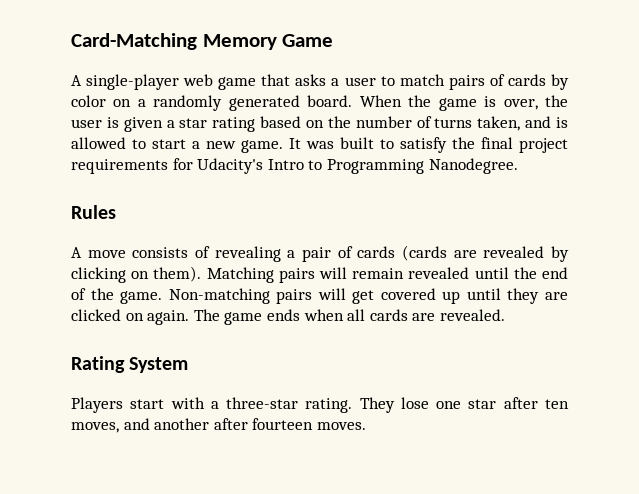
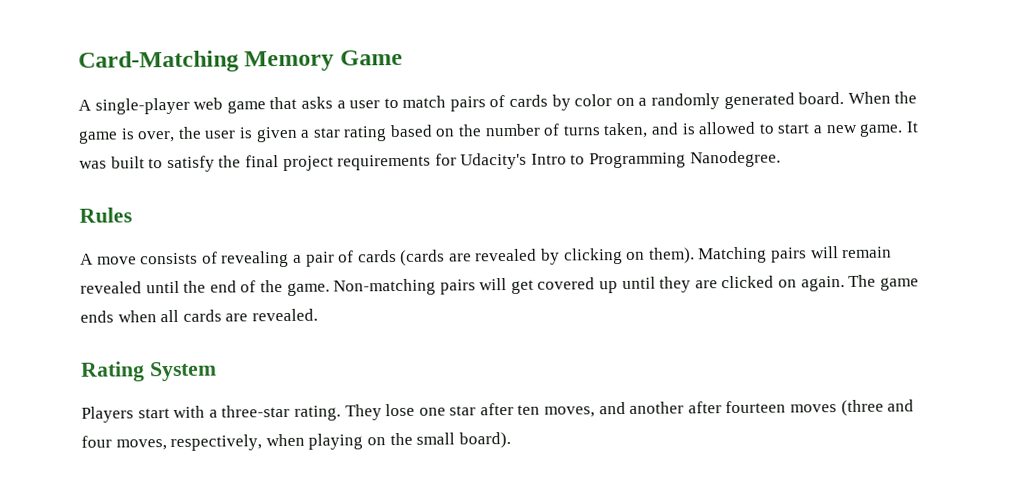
[316,422,366,430] moves. -> [790,399,915,417] [81,431,511,452] moves (three and four moves, respectively, when playing on the small board).

